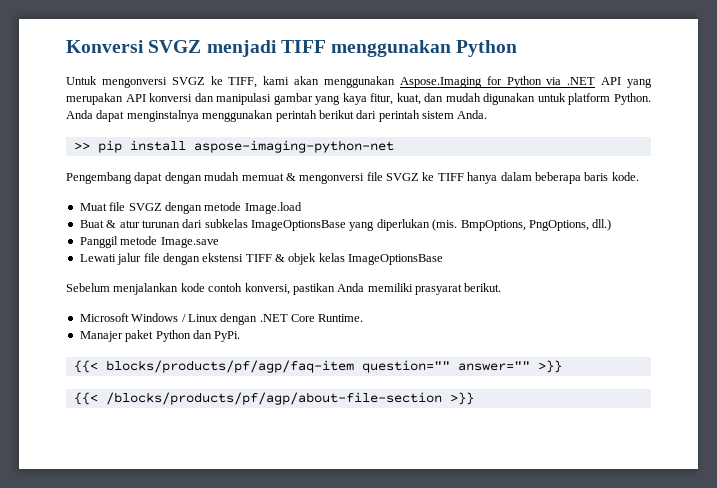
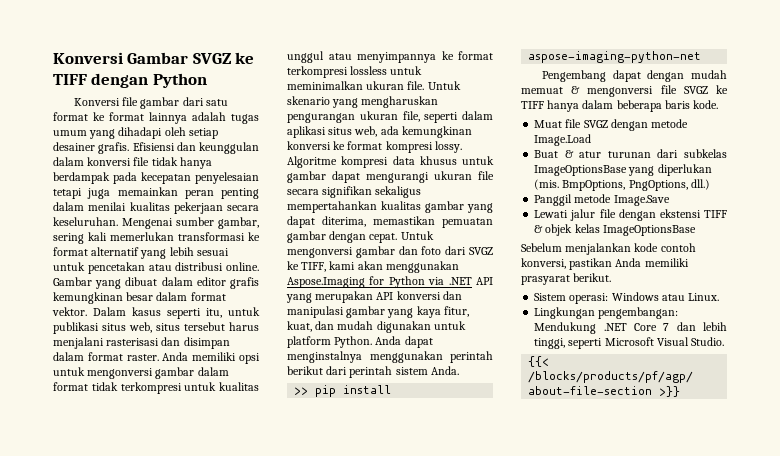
[66,40,518,57] [66,76,167,88] Konversi SVGZ menjadi TIFF menggunakan Python // Untuk mengonversi -> [53,52,255,64] [53,73,207,88] [73,97,228,109] [53,112,259,124] [53,127,218,139] [53,142,259,154] [53,157,212,169] [53,172,259,184] [53,187,259,199] [53,202,259,214] [53,217,259,229] [53,232,260,244] [53,247,229,259] [53,262,259,274] [53,277,259,289] [53,292,226,304] [52,307,260,319] [53,322,259,334] [53,337,230,349] [53,352,260,364] [53,367,229,379] [53,382,259,394] [287,51,493,63] [287,66,423,78] [287,81,461,90] [287,96,439,108] [287,111,493,123] [287,126,472,138] [287,141,462,153] [287,156,494,168] [287,171,494,183] [287,186,422,198] [287,201,493,213] [287,216,493,228] [287,231,434,243] [287,246,467,258] Konversi Gambar SVGZ ke TIFF dengan Python // Konversi file gambar dari satu format ke format lainnya adalah tugas umum yang dihadapi oleh setiap desainer grafis. Efisiensi dan keunggulan dalam konversi file tidak hanya berdampak pada kecepatan penyelesaian tetapi juga memainkan peran penting dalam menilai kualitas pekerjaan secara keseluruhan. Mengenai sumber gambar, sering kali memerlukan transformasi ke format alternatif yang lebih sesuai untuk pencetakan atau distribusi online. Gambar yang dibuat dalam editor grafis kemungkinan besar dalam format vektor. Dalam kasus seperti itu, untuk publikasi situs web, situs tersebut harus menjalani rasterisasi dan disimpan dalam format raster. Anda memiliki opsi untuk mengonversi gambar dalam format tidak terkompresi untuk kualitas unggul atau menyimpannya ke format terkompresi lossless untuk meminimalkan ukuran file. Untuk skenario yang mengharuskan pengurangan ukuran file, seperti dalam aplikasi situs web, ada kemungkinan konversi ke format kompresi lossy. Algoritme kompresi data khusus untuk gambar dapat mengurangi ukuran file secara signifikan sekaligus mempertahankan kualitas gambar yang dapat diterima, memastikan pemuatan gambar dengan cepat. Untuk mengonversi gambar dan foto dari
[244,202,302,214] Image.load -> [534,134,592,146] Image.Load
[160,237,219,248] Image.save -> [613,195,670,206] Image.Save
[79,313,364,325] [79,330,241,342] [73,360,562,373] Microsoft Windows / Linux dengan .NET Core Runtime. // Manajer paket Python dan PyPi. // {{< blocks/products/pf/agp/faq-item question="" answer="" >}} -> [534,292,720,304] [534,307,679,319] [534,322,727,334] [534,337,725,349] Sistem operasi: Windows atau Linux. // Lingkungan pengembangan: Mendukung .NET Core 7 dan lebih tinggi, seperti Microsoft Visual Studio.

